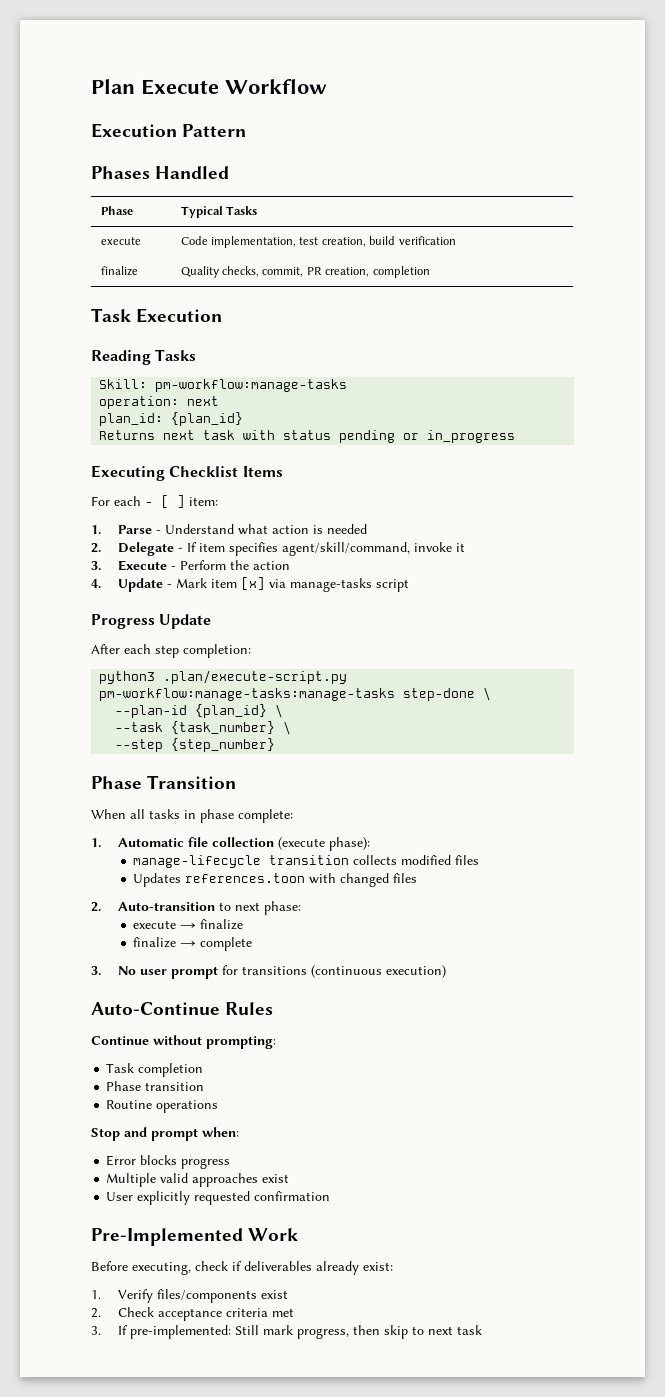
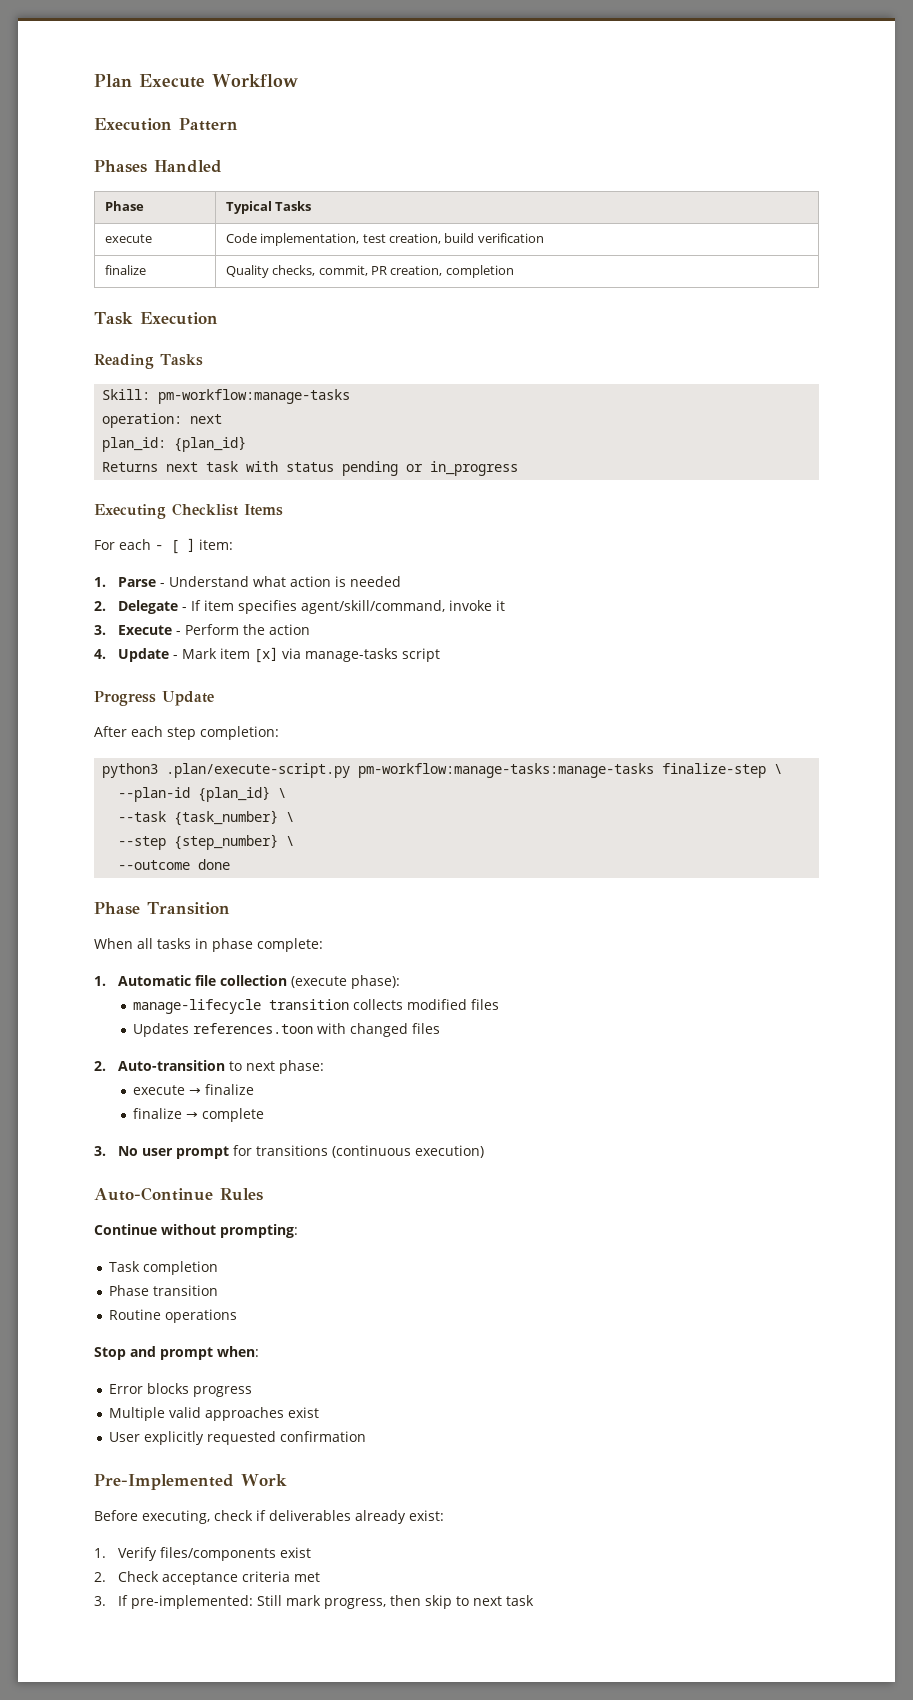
[403,688,476,701] step-done -> [662,763,767,778] finalize-step
(276, 745) none -> [286,836,295,846] [118,859,231,870] \ // --outcome done

